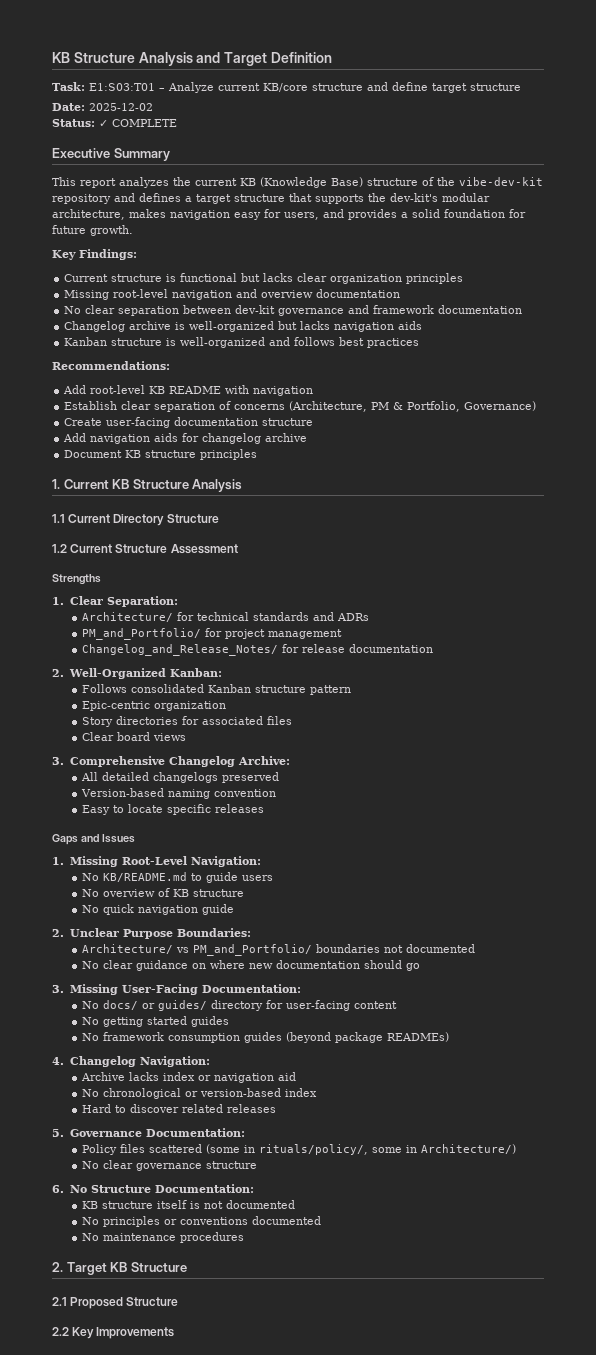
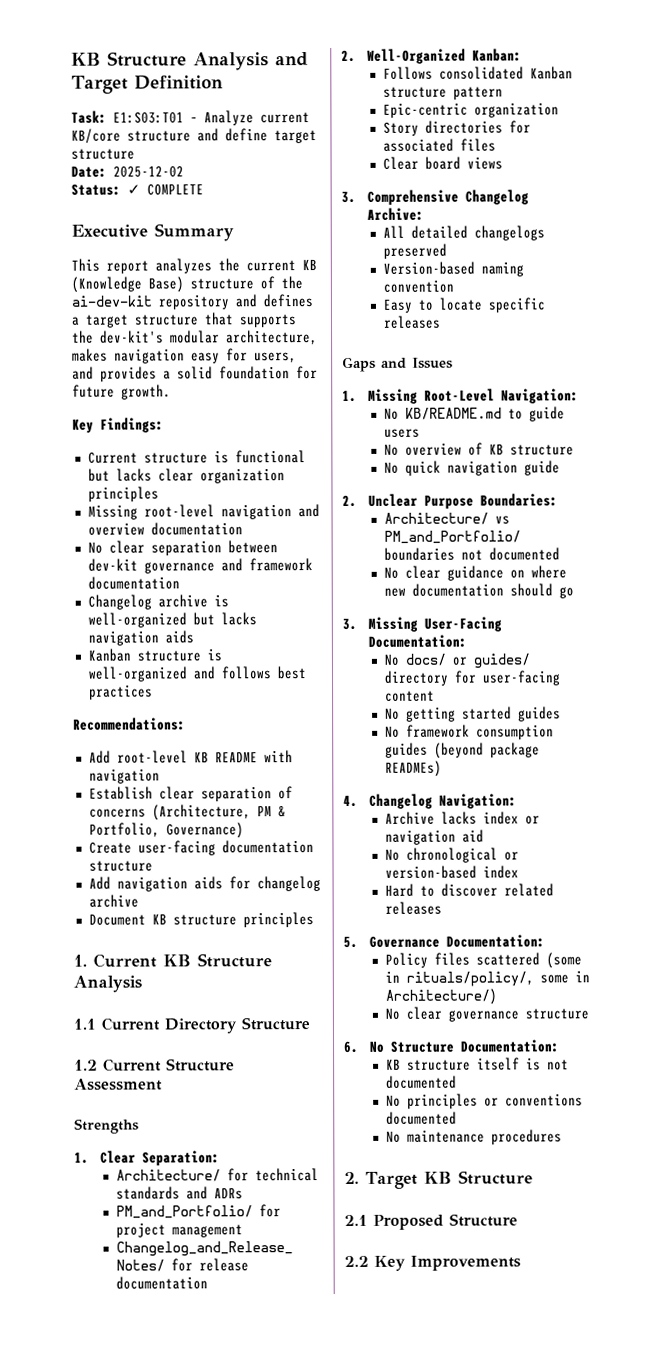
[459,177,543,186] vibe-dev-kit -> [71,295,152,307] ai-dev-kit

